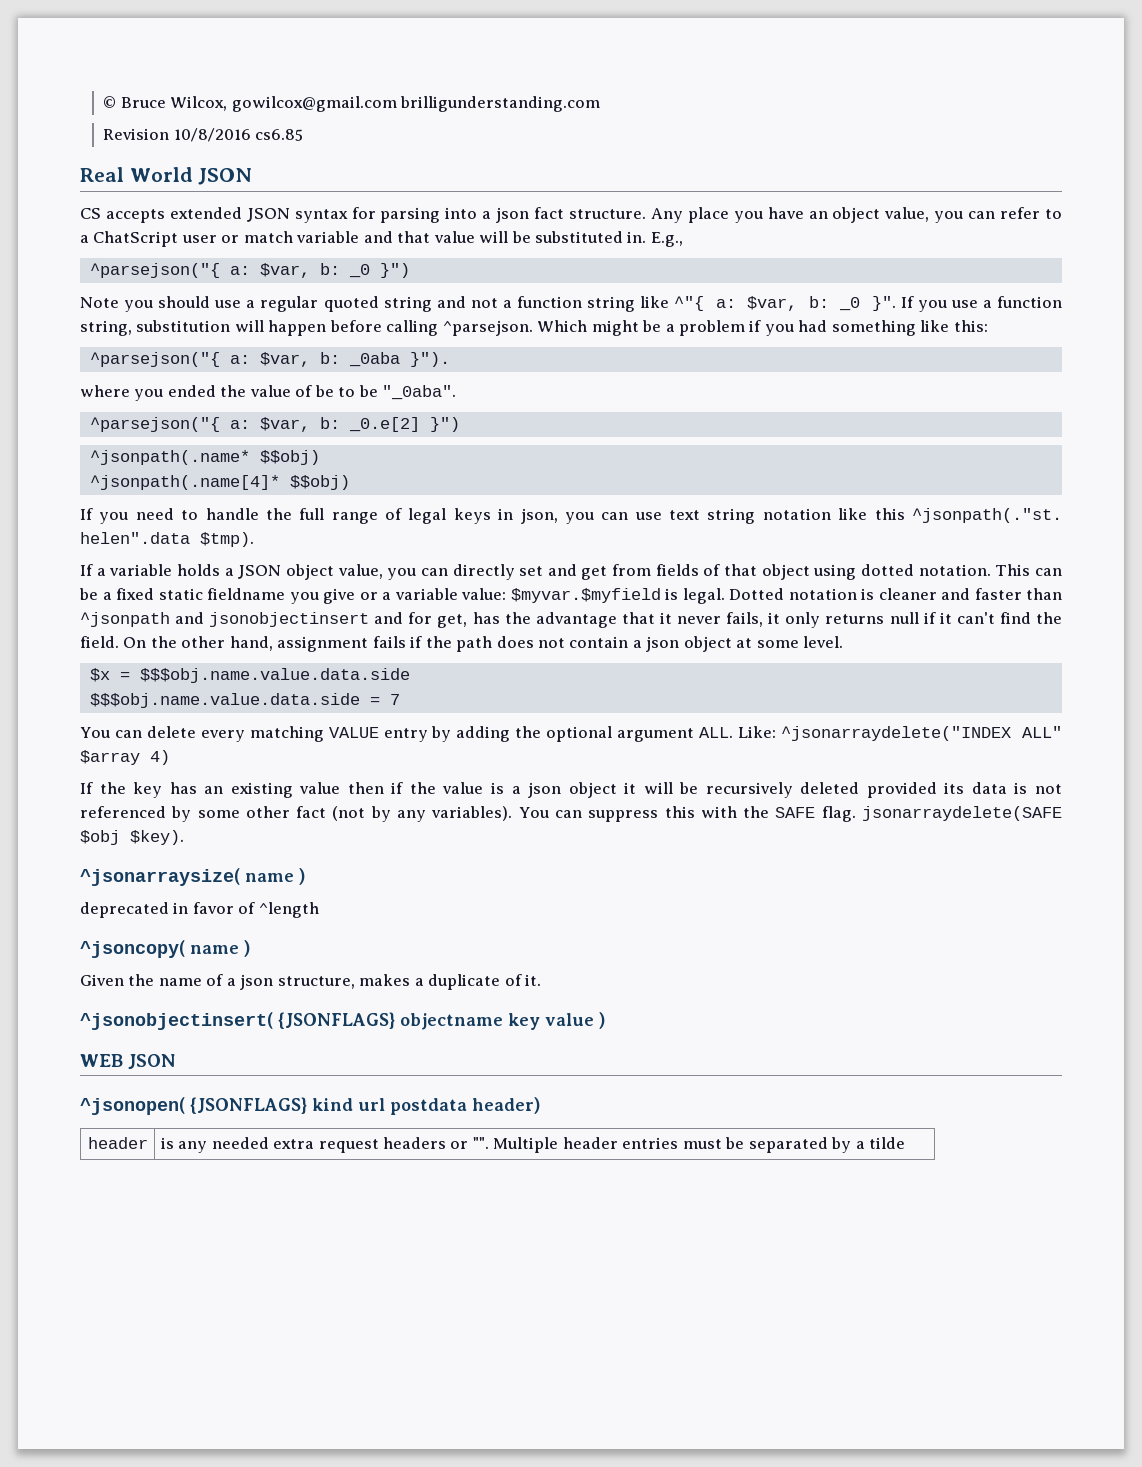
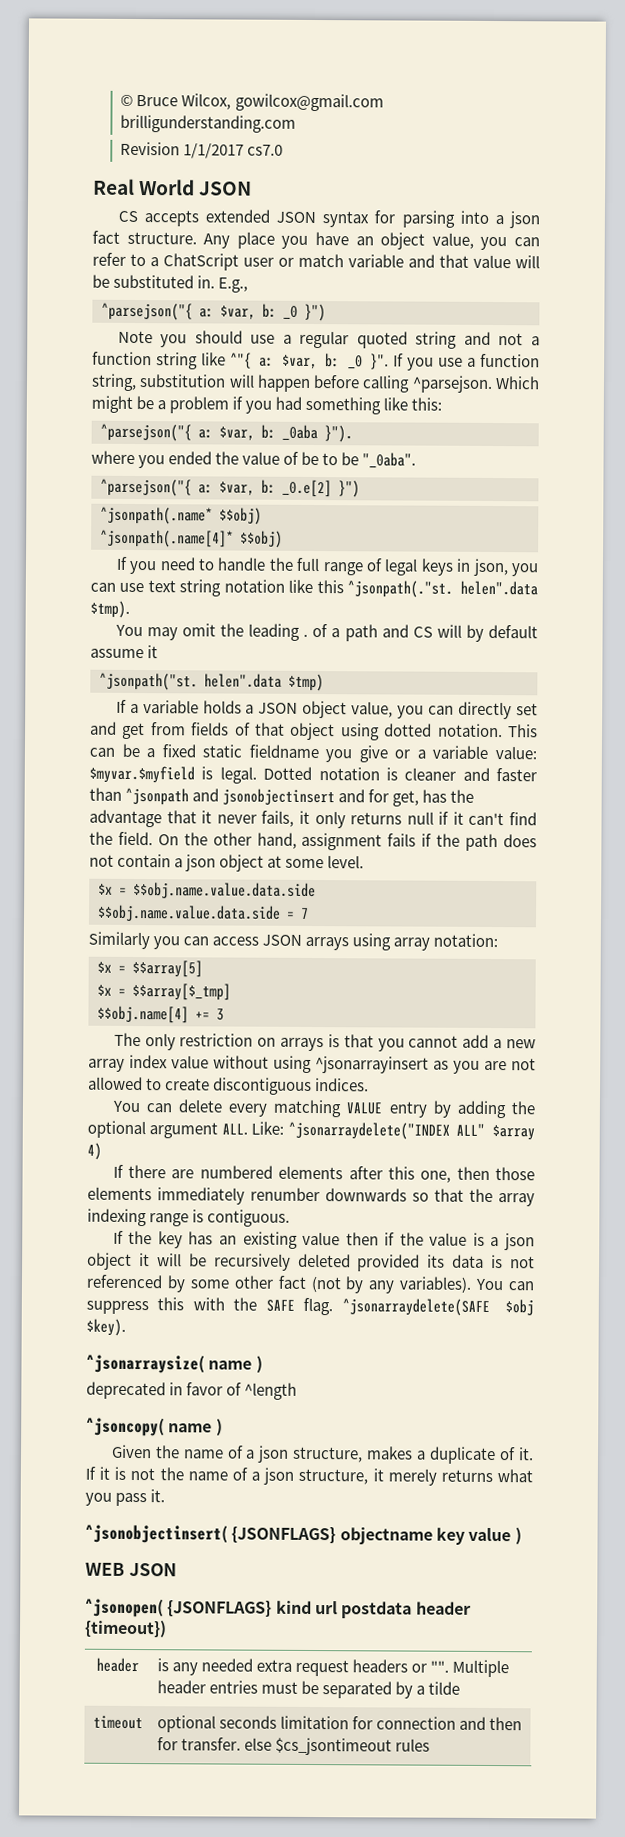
[173,128,304,142] 10/8/2016 cs6.85 -> [183,143,284,159] 1/1/2017 cs7.0
(254, 539) none -> [114,623,538,642] [90,645,159,659] [99,672,324,692] // You may omit the leading . of a path and CS will by default assume it // ^jsonpath("st. helen".data $tmp)
[139,668,410,683] [89,693,360,708] $$$obj.name.value.data.side // $$$obj.name.value.data.side -> [133,881,316,900] [97,904,281,922] $$obj.name.value.data.side // $$obj.name.value.data.side
(400, 699) none -> [88,931,499,951] [97,959,203,978] [97,982,231,1001] [97,1005,224,1024] [113,1032,536,1052] [88,1054,536,1074] [88,1076,370,1096] // Similarly you can access JSON arrays using array notation: // $x = $$array[5] // $x = $$array[$_tmp] // $$obj.name[4] += 3 // The only restriction on arrays is that you cannot add a new array index value without using ^jsonarrayinsert as you are not allowed to create discontiguous indices.
(170, 757) none -> [112,1164,535,1183] [87,1186,535,1207] [87,1208,291,1227] // If there are numbered elements after this one, then those elements immediately renumber downwards so that the array indexing range is contiguous.
[861,806,1062,821] jsonarraydelete(SAFE -> [341,1298,490,1316] ^jsonarraydelete(SAFE
(542, 980) none -> [85,1466,533,1486] [85,1489,166,1507] If it is not the name of a json structure, it merely returns what you pass it.
[472,1097,540,1114] header) -> [415,1601,471,1615] [84,1619,167,1638] header {timeout})
(906, 1143) none -> [92,1715,143,1730] [156,1715,522,1733] [156,1737,430,1756] // timeout | optional seconds limitation for connection and then for transfer. else $cs_jsontimeout rules

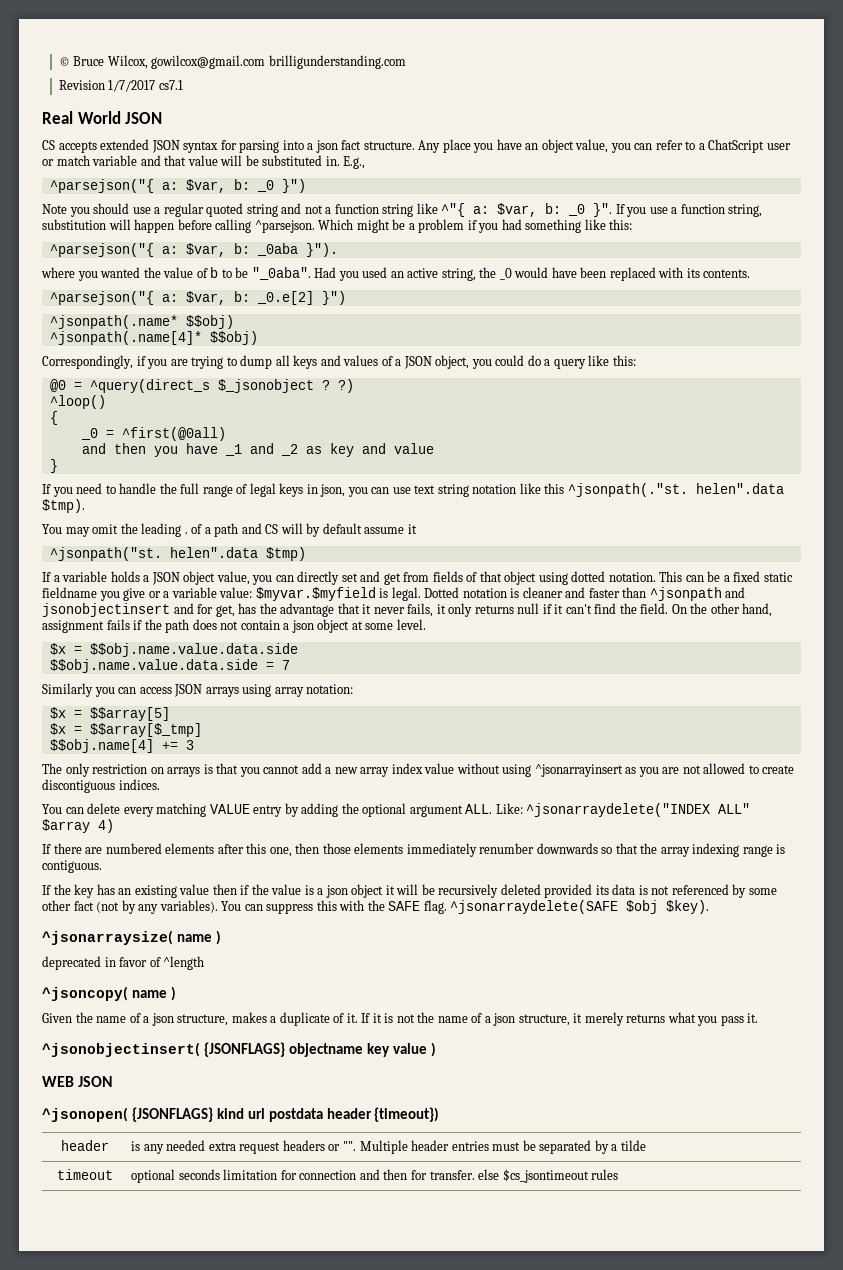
[183,143,284,159] 1/1/2017 cs7.0 -> [108,80,183,92] 1/7/2017 cs7.1
[168,451,213,465] ended -> [100,267,141,278] wanted
[301,451,320,466] be -> [210,267,219,278] b
(417, 460) none -> [314,267,751,281] Had you used an active string, the _0 would have been replaced with its contents.
(283, 539) none -> [42,355,636,369] [49,379,354,393] [49,395,106,409] [49,411,58,425] [80,427,226,441] [81,443,434,457] [49,459,58,473] // Correspondingly, if you are trying to dump all keys and values of a JSON object, you could do a query like this: // @0 = ^query(direct_s $_jsonobject ? ?) // ^loop() // { // _0 = ^first(@0all) // and then you have _1 and _2 as key and value // }

